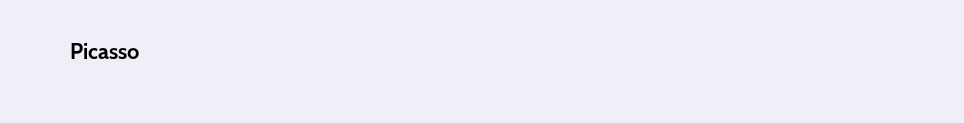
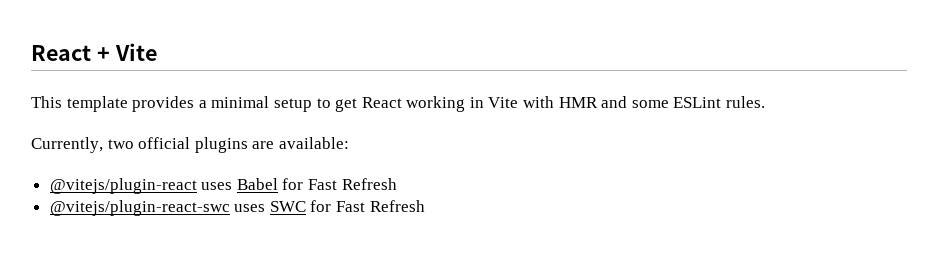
[70,43,139,59] Picasso -> [31,43,157,61] [31,96,766,112] [31,137,349,153] [49,178,397,194] [49,200,425,216] React + Vite // This template provides a minimal setup to get React working in Vite with HMR and some ESLint rules. // Currently, two official plugins are available: // @vitejs/plugin-react uses Babel for Fast Refresh // @vitejs/plugin-react-swc uses SWC for Fast Refresh

